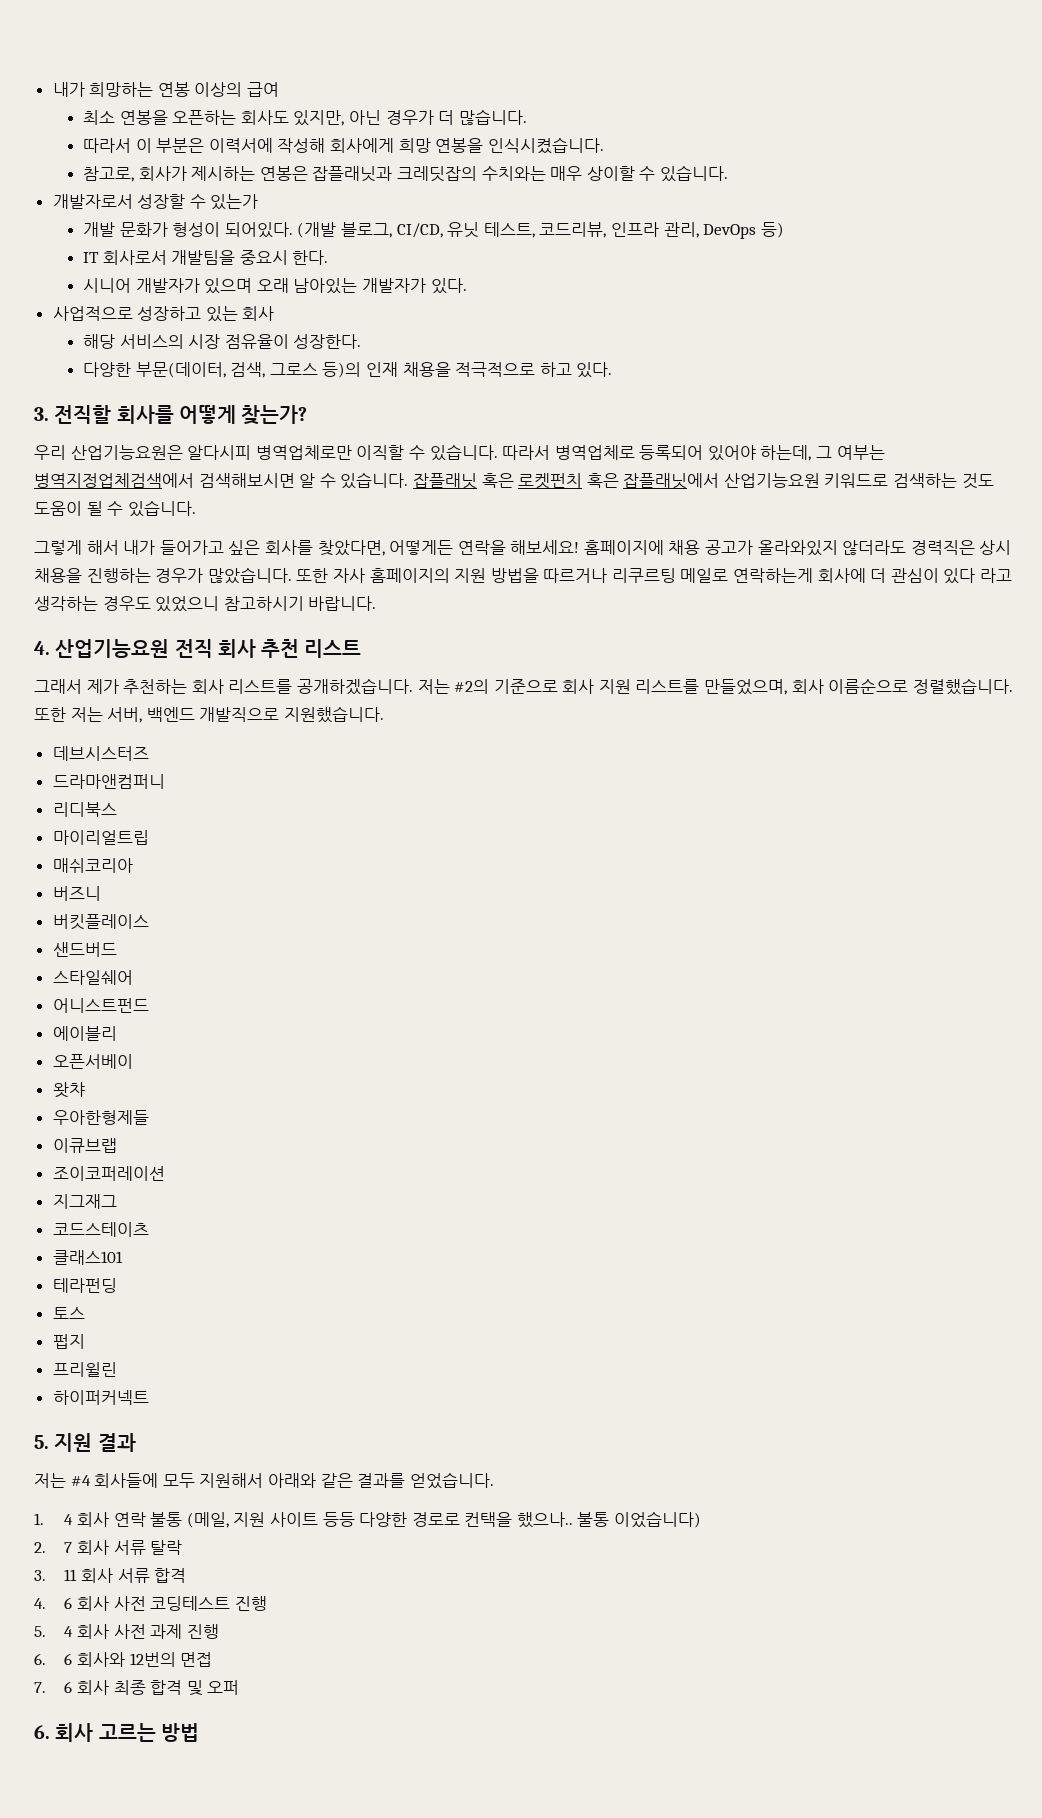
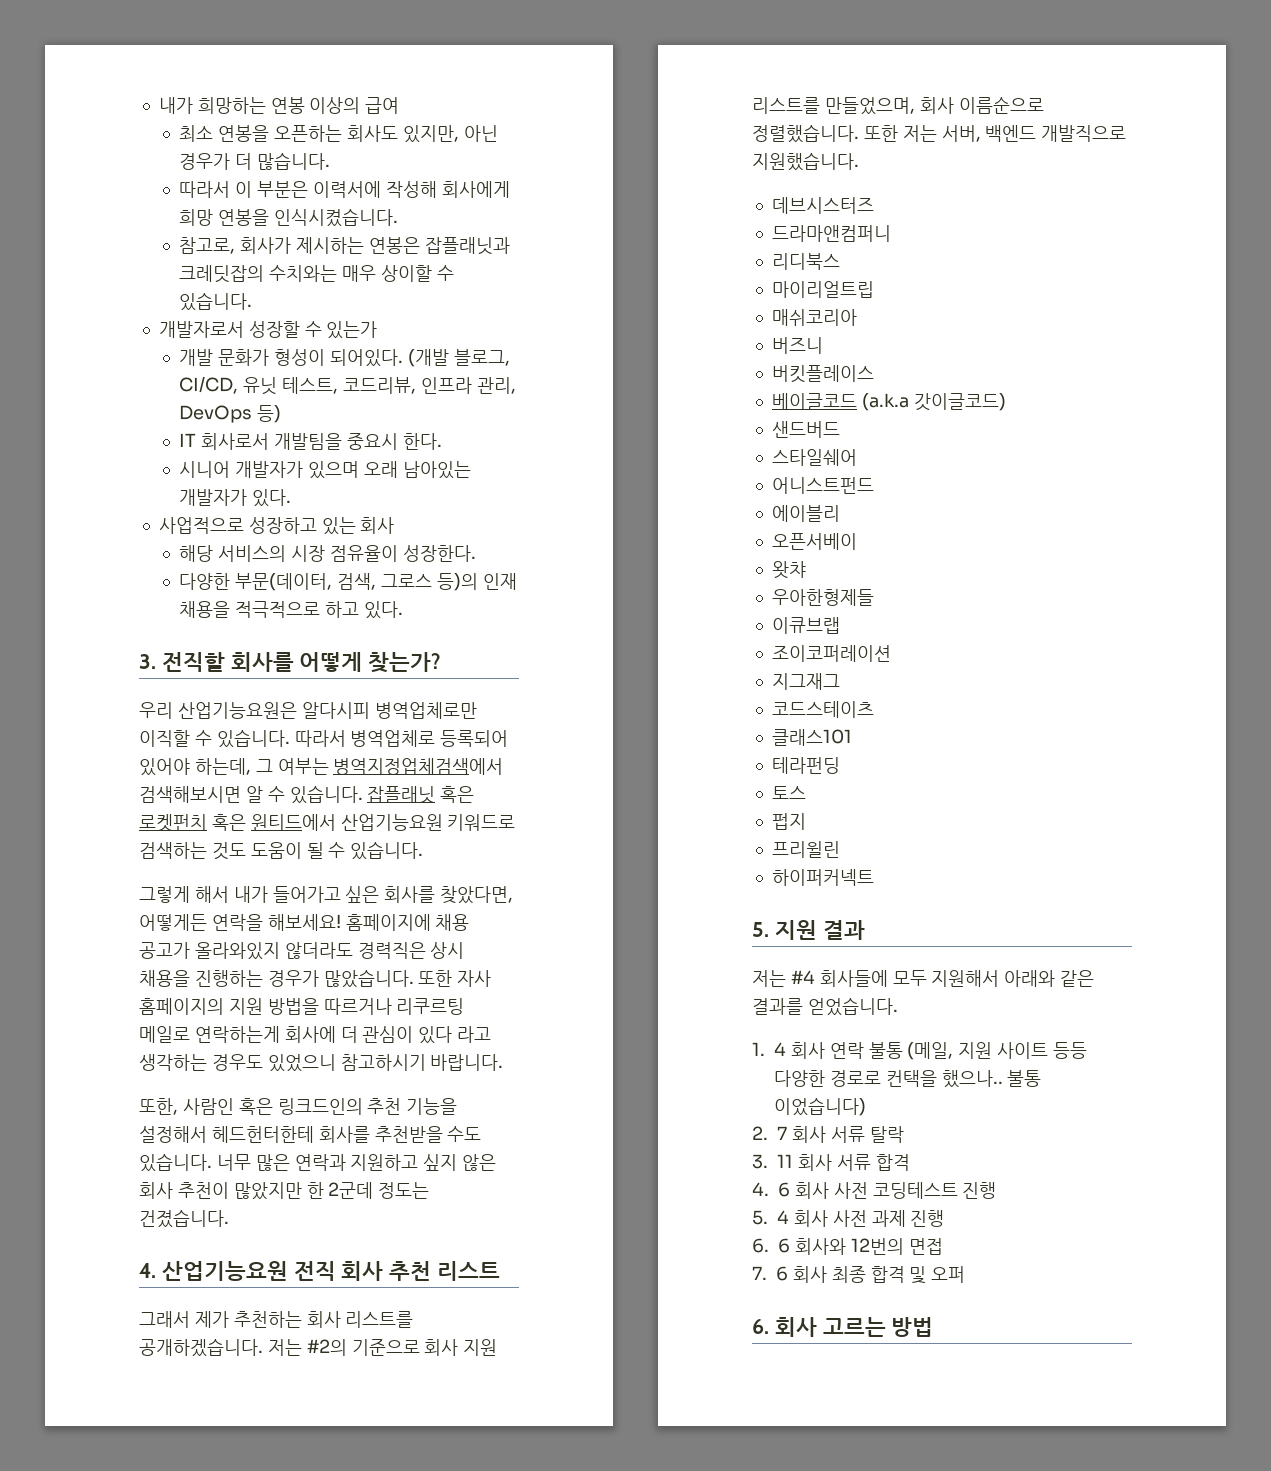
[623,473,720,489] 잡플래닛에서 -> [250,814,336,831] 원티드에서
(377, 603) none -> [139,1098,458,1115] [139,1126,482,1143] [139,1153,497,1172] [139,1182,430,1200] [139,1209,229,1228] // 또한, 사람인 혹은 링크드인의 추천 기능을 설정해서 헤드헌터한테 회사를 추천받을 수도 있습니다. 너무 많은 연락과 지원하고 싶지 않은 회사 추천이 많았지만 한 2군데 정도는 건졌습니다.
(149, 922) none -> [771,393,1006,411] // 베이글코드 (a.k.a 갓이글코드)

